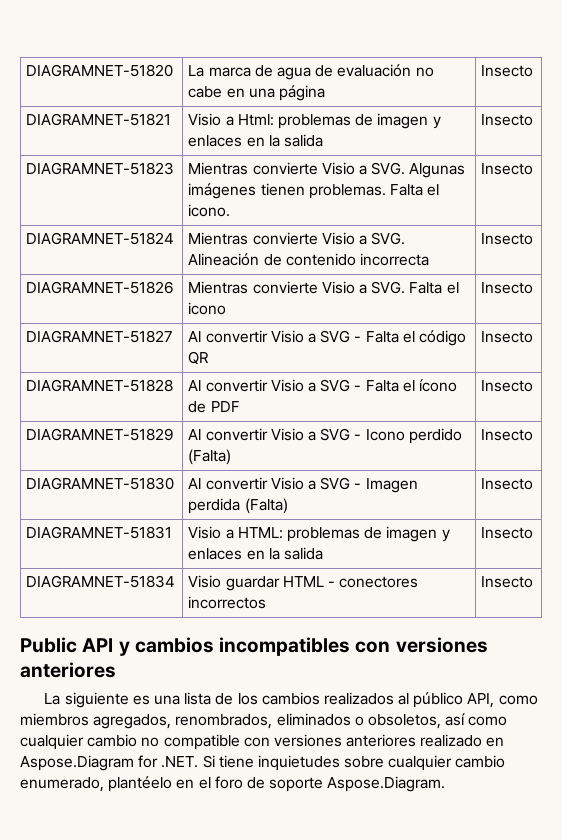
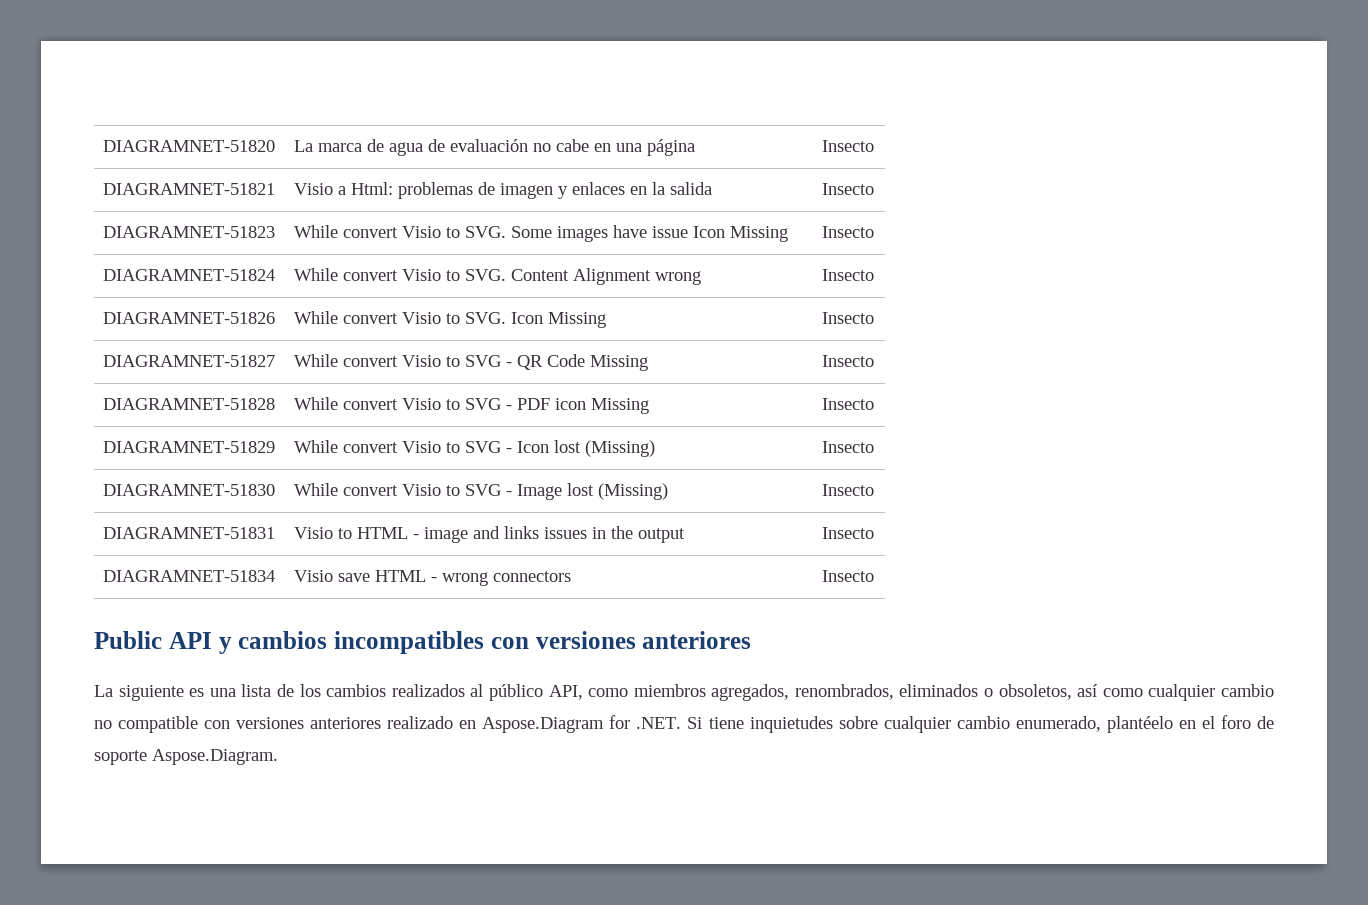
[188,162,466,178] [188,183,440,199] [188,204,231,217] [481,163,534,175] [26,232,175,245] [188,232,406,245] [188,253,429,266] [481,233,534,245] [26,281,175,294] [188,281,459,294] [188,302,227,315] [481,282,534,294] [26,330,174,343] [188,330,466,346] Mientras convierte Visio a SVG. Algunas imágenes tienen problemas. Falta el icono. | Insecto // DIAGRAMNET-51824 | Mientras convierte Visio a SVG. Alineación de contenido incorrecta | Insecto // DIAGRAMNET-51826 | Mientras convierte Visio a SVG. Falta el icono | Insecto // DIAGRAMNET-51827 | Al convertir Visio a SVG - Falta el código -> [294,225,789,242] [822,226,875,238] [103,269,276,281] [294,268,702,285] [822,269,875,281] [103,312,276,324] [294,311,607,328] [822,312,875,324] [103,355,276,367] [294,354,513,367] While convert Visio to SVG. Some images have issue Icon Missing | Insecto // DIAGRAMNET-51824 | While convert Visio to SVG. Content Alignment wrong | Insecto // DIAGRAMNET-51826 | While convert Visio to SVG. Icon Missing | Insecto // DIAGRAMNET-51827 | While convert Visio to SVG -
(210, 358) none -> [547,354,649,371] Code Missing
[188,379,457,392] [188,401,207,413] Al convertir Visio a SVG - Falta el ícono de -> [294,397,513,410] While convert Visio to SVG -
(240, 406) none -> [555,398,650,414] icon Missing
[188,428,462,444] [188,449,232,465] [481,429,534,441] [26,477,175,490] [188,477,418,493] [188,498,288,514] [481,478,534,490] [26,526,173,539] [188,526,450,542] [188,547,323,560] Al convertir Visio a SVG - Icono perdido (Falta) | Insecto // DIAGRAMNET-51830 | Al convertir Visio a SVG - Imagen perdida (Falta) | Insecto // DIAGRAMNET-51831 | Visio a HTML: problemas de imagen y enlaces en la salida -> [294,440,656,457] [822,441,875,453] [103,484,276,496] [294,483,669,500] [822,484,875,496] [103,527,276,539] [294,526,686,543] While convert Visio to SVG - Icon lost (Missing) | Insecto // DIAGRAMNET-51830 | While convert Visio to SVG - Image lost (Missing) | Insecto // DIAGRAMNET-51831 | Visio to HTML - image and links issues in the output
[225,576,419,591] [188,596,267,609] guardar HTML - conectores incorrectos -> [338,570,572,586] save HTML - wrong connectors

